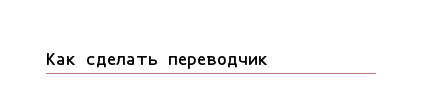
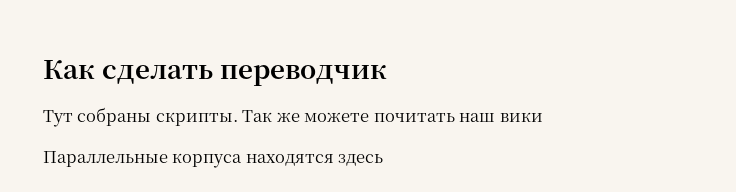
(268, 62) none -> [43,107,543,127] [43,151,384,168] // Тут собраны скрипты. Так же можете почитать наш вики // Параллельные корпуса находятся здесь

